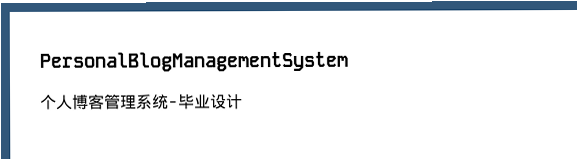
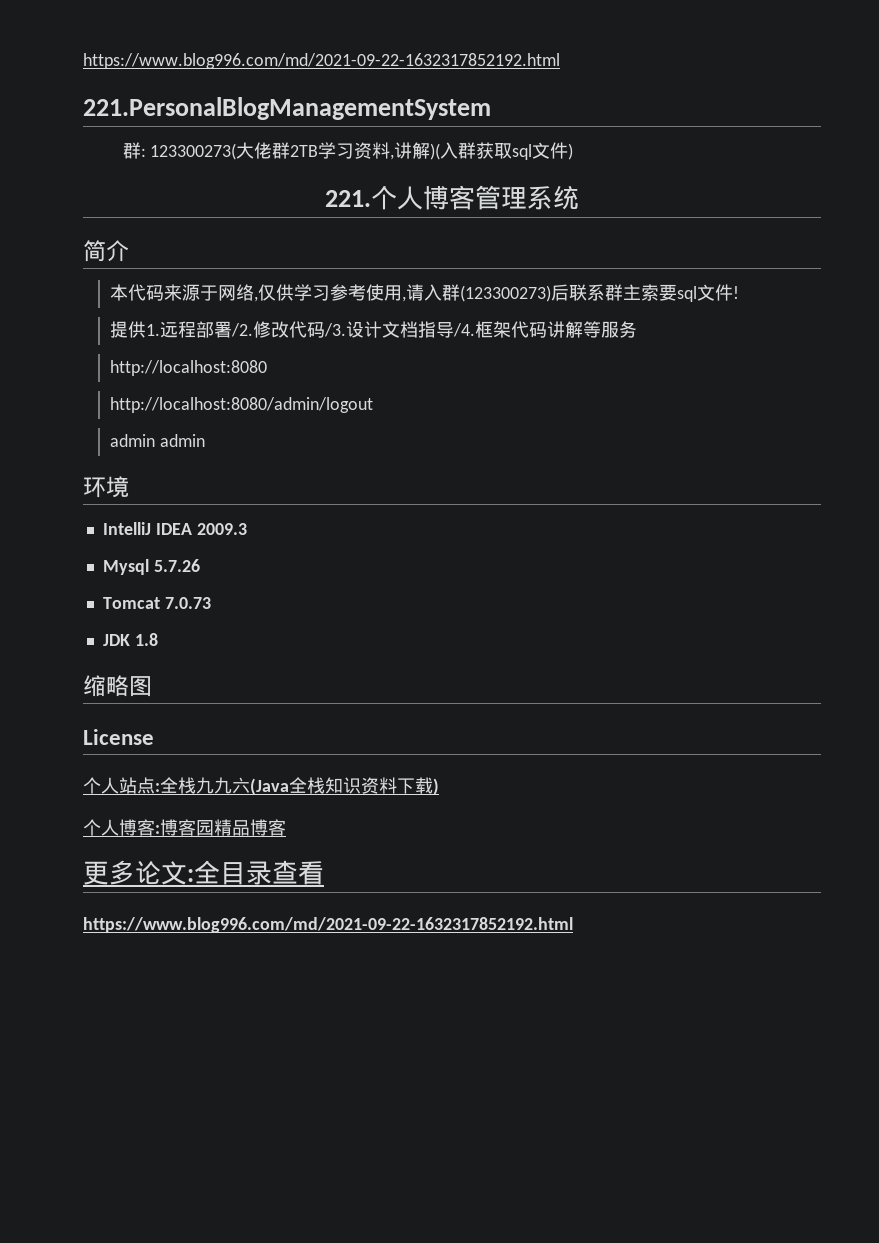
[39,51,348,72] [40,93,243,110] PersonalBlogManagementSystem // 个人博客管理系统-毕业设计 -> [83,53,560,69] [83,97,491,120] [122,142,574,160] [325,185,579,210] [83,240,129,262] [110,284,740,302] [110,321,638,338] [110,360,268,376] [110,397,374,413] [110,434,206,447] [83,476,129,498] [102,522,247,535] [102,559,200,575] [102,597,211,609] [102,633,158,646] [83,675,152,697] [83,729,154,745] [83,777,439,795] [83,819,286,836] [83,860,324,885] [83,917,573,933] https://www.blog996.com/md/2021-09-22-1632317852192.html // 221.PersonalBlogManagementSystem // 群: 123300273(大佬群2TB学习资料,讲解)(入群获取sql文件) // 221.个人博客管理系统 // 简介 // 本代码来源于网络,仅供学习参考使用,请入群(123300273)后联系群主索要sql文件! // 提供1.远程部署/2.修改代码/3.设计文档指导/4.框架代码讲解等服务 // http://localhost:8080 // http://localhost:8080/admin/logout // admin admin // 环境 // IntelliJ IDEA 2009.3 // Mysql 5.7.26 // Tomcat 7.0.73 // JDK 1.8 // 缩略图 // License // 个人站点:全栈九九六(Java全栈知识资料下载) // 个人博客:博客园精品博客 // 更多论文:全目录查看 // https://www.blog996.com/md/2021-09-22-1632317852192.html

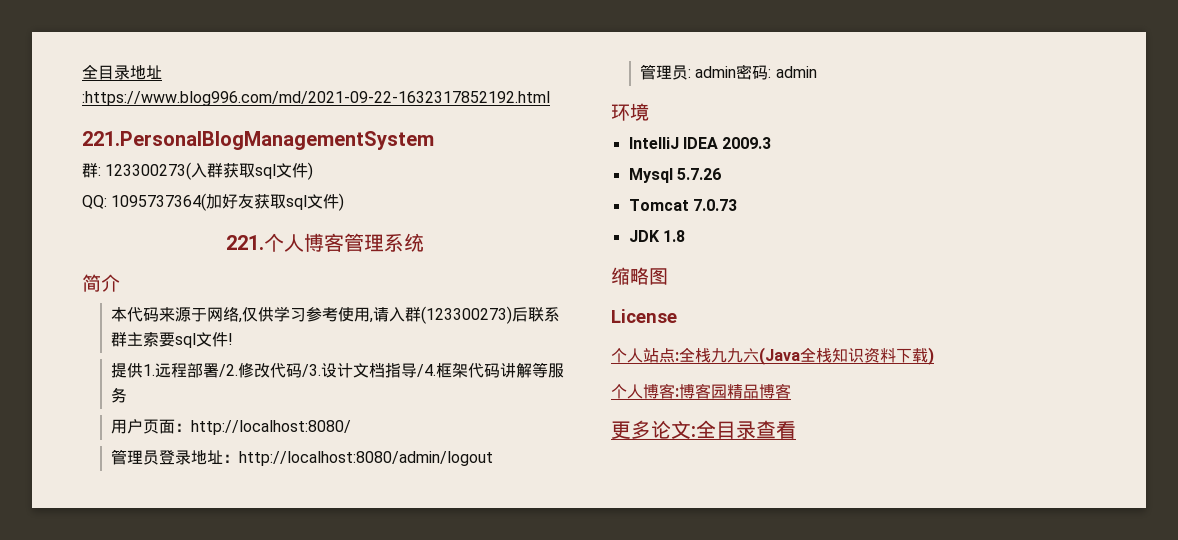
[83,53,560,69] https://www.blog996.com/md/2021-09-22-1632317852192.html -> [82,64,162,80] [82,91,550,106] 全目录地址:https://www.blog996.com/md/2021-09-22-1632317852192.html
[236,142,441,160] 大佬群2TB学习资料,讲解)( -> (192, 171) none
(574, 151) none -> [82,193,345,211] // QQ: 1095737364(加好友获取sql文件)
[110,360,268,376] [110,397,374,413] [110,434,156,447] http://localhost:8080 // http://localhost:8080/admin/logout // admin -> [110,419,351,435] [110,449,493,466] [639,64,772,80] 用户页面：http://localhost:8080/ // 管理员登录地址：http://localhost:8080/admin/logout // 管理员: admin密码:
[83,917,573,933] // https://www.blog996.com/md/2021-09-22-1632317852192.html -> (796, 430) none

